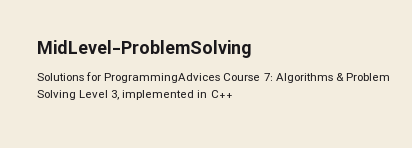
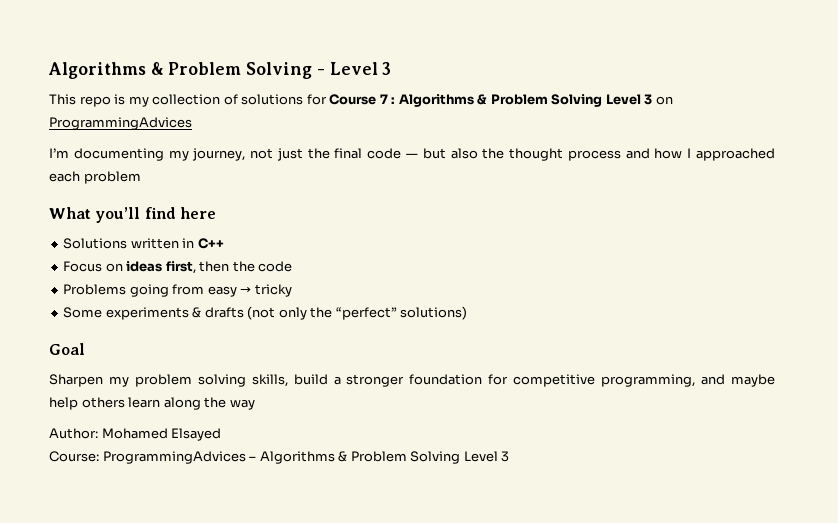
[37,40,252,58] [37,72,390,83] [37,90,233,100] MidLevel-ProblemSolving // Solutions for ProgrammingAdvices Course 7: Algorithms & Problem Solving Level 3, implemented in C++ -> [48,62,392,79] [49,94,673,107] [49,117,192,130] [49,148,776,161] [49,171,141,184] [49,207,216,223] [63,238,224,249] [63,261,293,274] [63,284,292,297] [63,306,468,320] [49,343,85,355] [49,374,775,387] [49,397,255,410] [49,428,222,441] [49,451,510,464] Algorithms & Problem Solving - Level 3 // This repo is my collection of solutions for Course 7 : Algorithms & Problem Solving Level 3 on ProgrammingAdvices // I’m documenting my journey, not just the final code — but also the thought process and how I approached each problem // What you’ll find here // Solutions written in C++ // Focus on ideas first, then the code // Problems going from easy → tricky // Some experiments & drafts (not only the “perfect” solutions) // Goal // Sharpen my problem solving skills, build a stronger foundation for competitive programming, and maybe help others learn along the way // Author: Mohamed Elsayed // Course: ProgrammingAdvices – Algorithms & Problem Solving Level 3

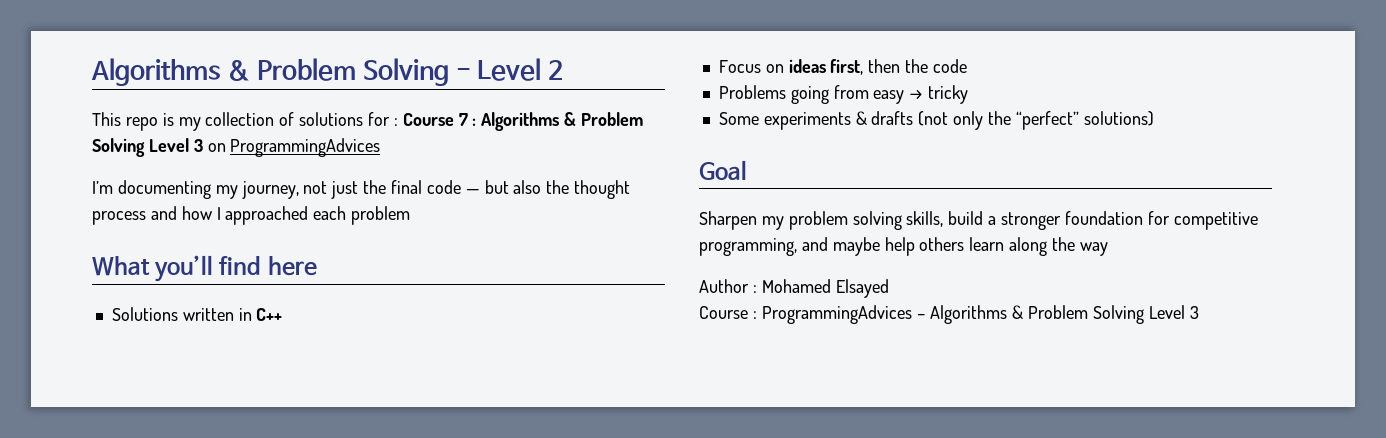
[382,62,392,75] 3 -> [548,60,564,80] 2
(327, 99) none -> [393,118,398,126] :
[49,428,98,439] Author: -> [699,279,757,293] Author :
[49,451,99,462] Course: -> [699,306,757,319] Course :

